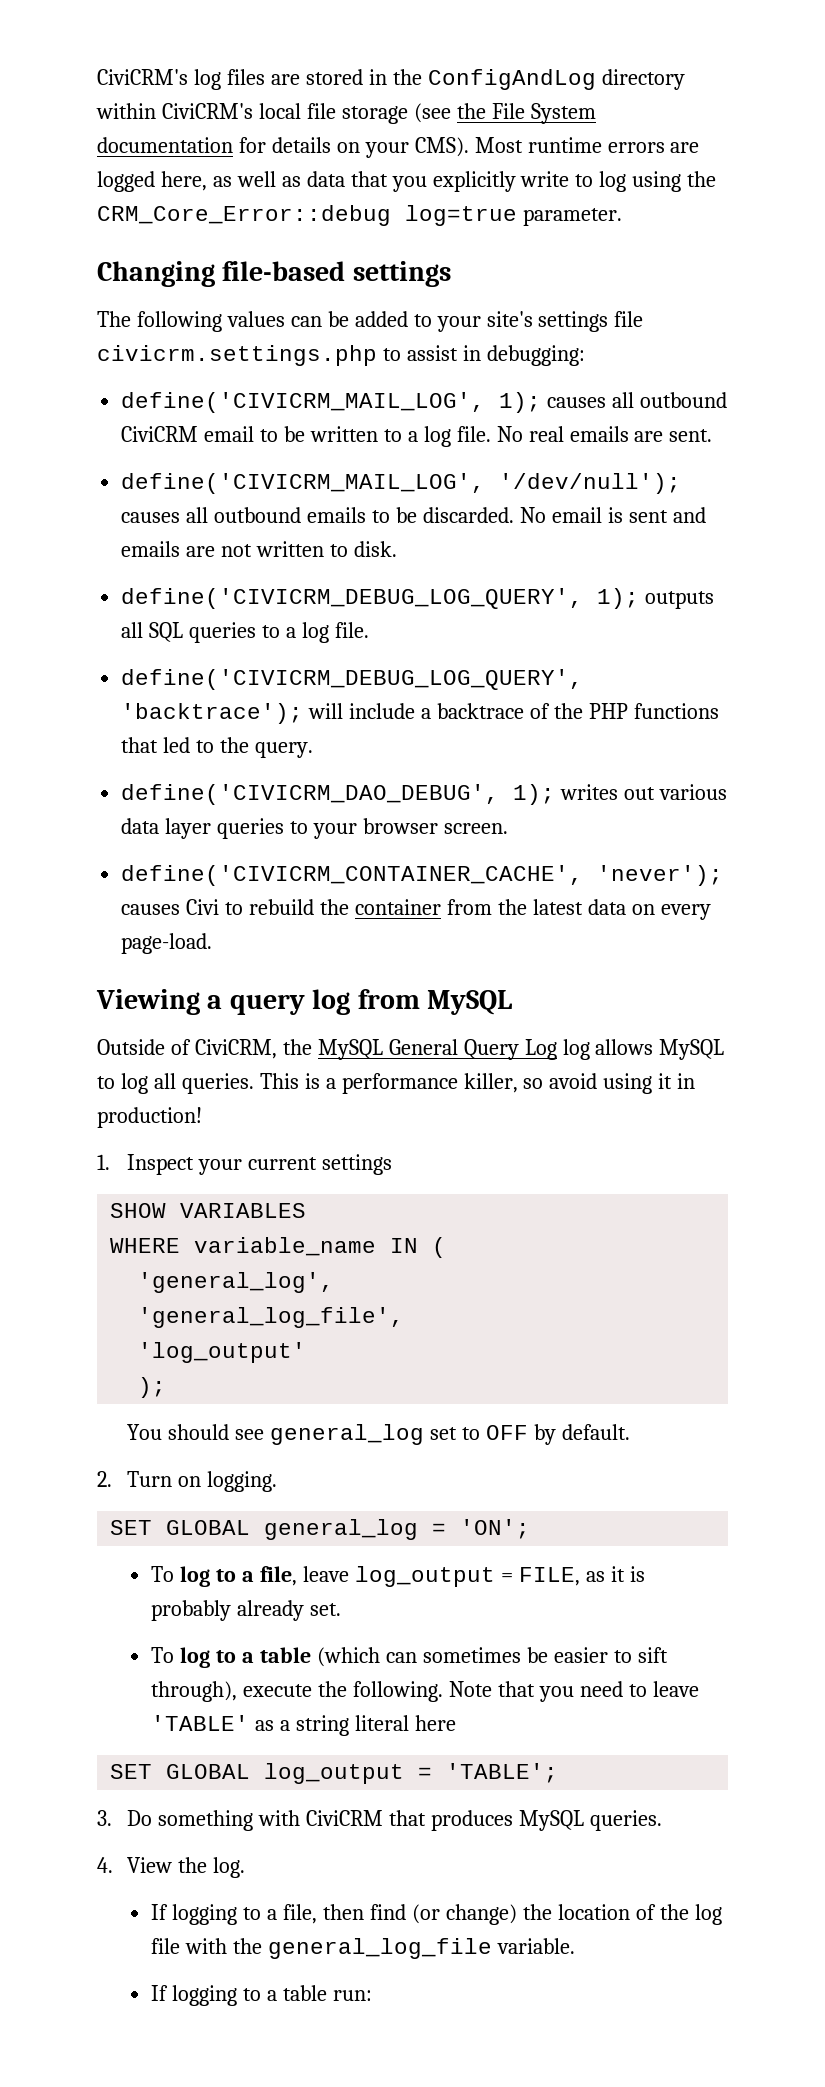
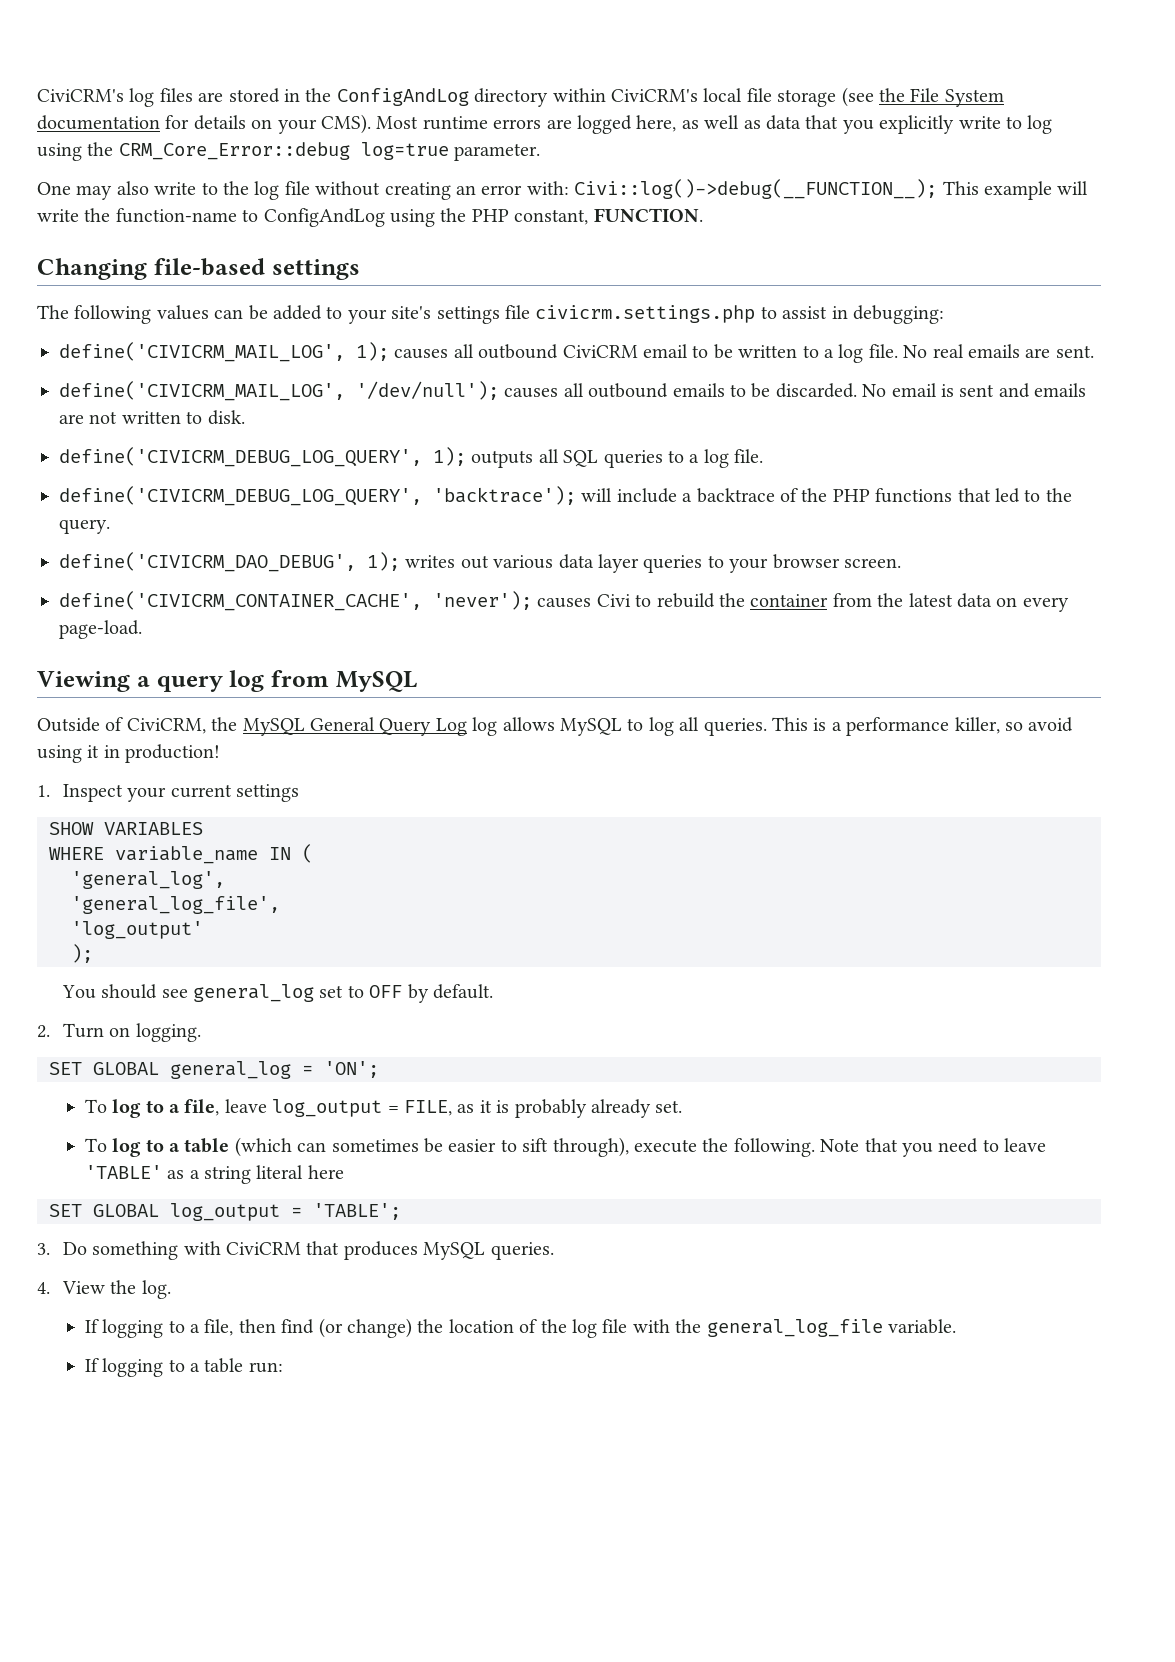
(622, 217) none -> [37,179,1089,200] [37,208,703,227] // One may also write to the log file without creating an error with: Civi::log()->debug(__FUNCTION__); This example will write the function-name to ConfigAndLog using the PHP constant, FUNCTION.

